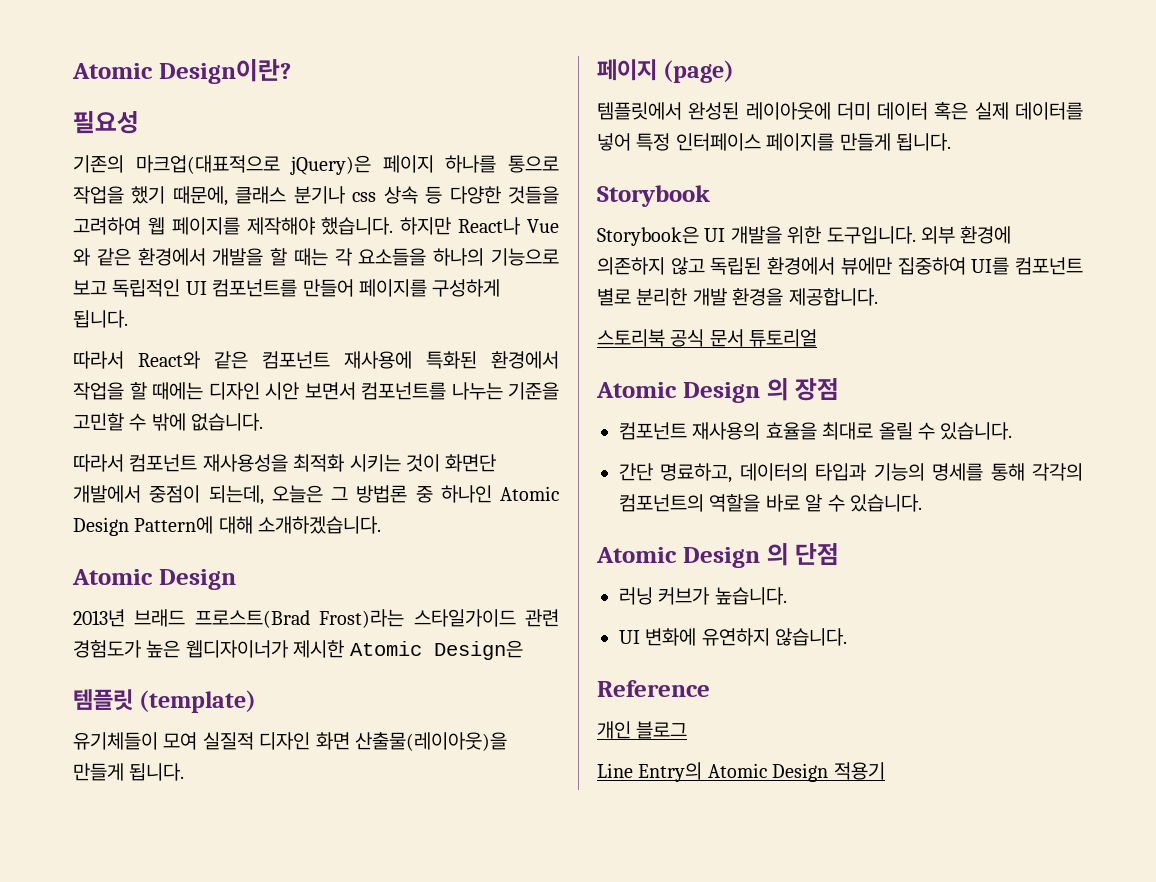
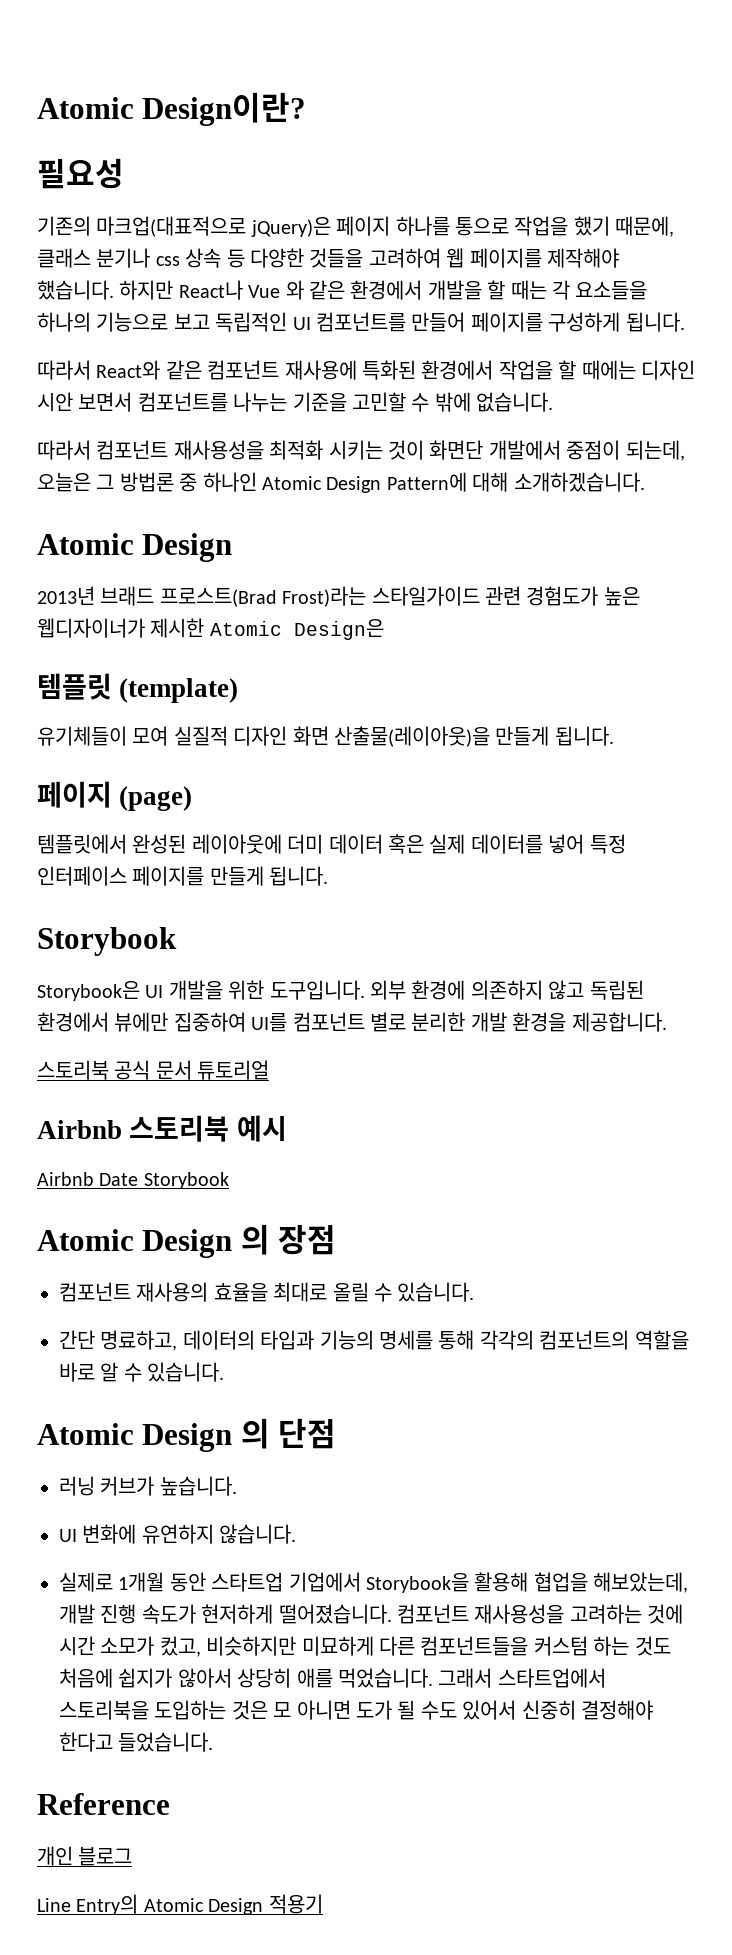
(818, 338) none -> [37,1115,287,1142] [37,1172,229,1189] // Airbnb 스토리북 예시 // Airbnb Date Storybook
(848, 637) none -> [59,1572,689,1593] [59,1604,684,1624] [59,1636,671,1657] [59,1668,606,1688] [59,1700,653,1720] [59,1732,214,1752] // 실제로 1개월 동안 스타트업 기업에서 Storybook을 활용해 협업을 해보았는데, 개발 진행 속도가 현저하게 떨어졌습니다. 컴포넌트 재사용성을 고려하는 것에 시간 소모가 컸고, 비슷하지만 미묘하게 다른 컴포넌트들을 커스텀 하는 것도 처음에 쉽지가 않아서 상당히 애를 먹었습니다. 그래서 스타트업에서 스토리북을 도입하는 것은 모 아니면 도가 될 수도 있어서 신중히 결정해야 한다고 들었습니다.

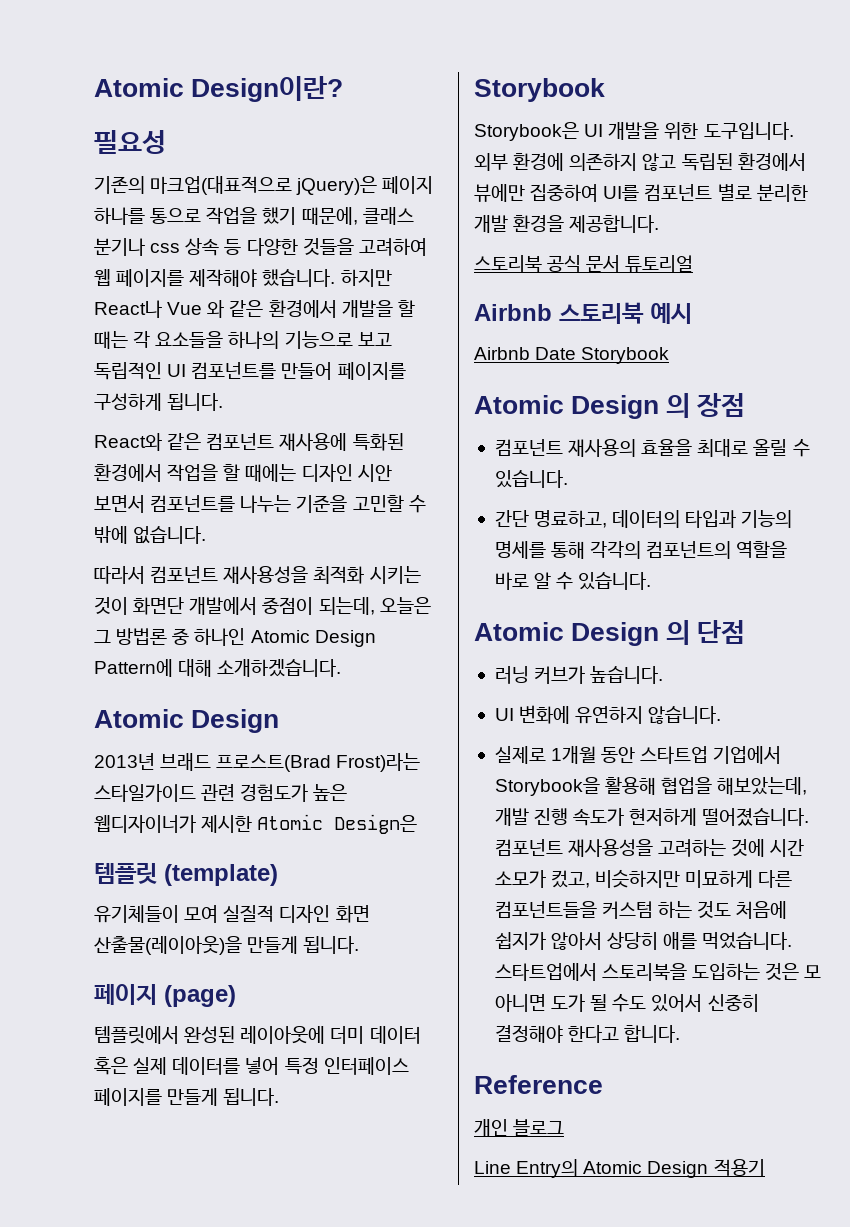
[37,360,91,380] 따라서 -> (224, 402) none
[438,1668,493,1688] 그래서 -> (793, 941) none
[118,1732,214,1752] 들었습니다. -> [624,1025,681,1043] 합니다.

